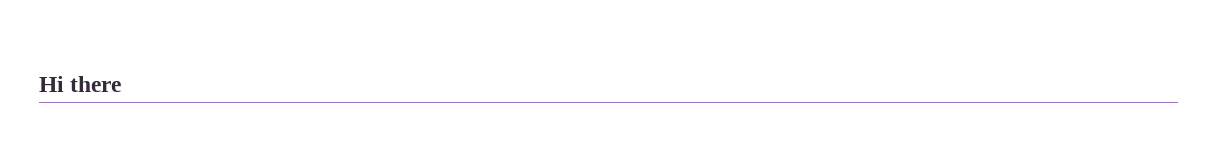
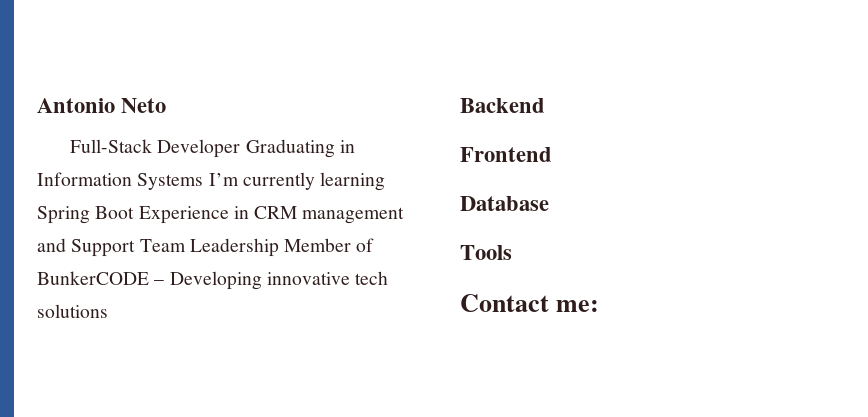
[39,76,122,92] Hi there -> [37,98,167,113] [70,139,355,158] [37,172,386,191] [37,206,405,224] [37,238,375,257] [37,271,389,290] [37,304,108,318] [460,98,545,113] [460,147,552,162] [460,196,549,211] [460,245,512,260] [460,294,600,312] Antonio Neto // Full-Stack Developer Graduating in Information Systems I’m currently learning Spring Boot Experience in CRM management and Support Team Leadership Member of BunkerCODE – Developing innovative tech solutions // Backend // Frontend // Database // Tools // Contact me:

